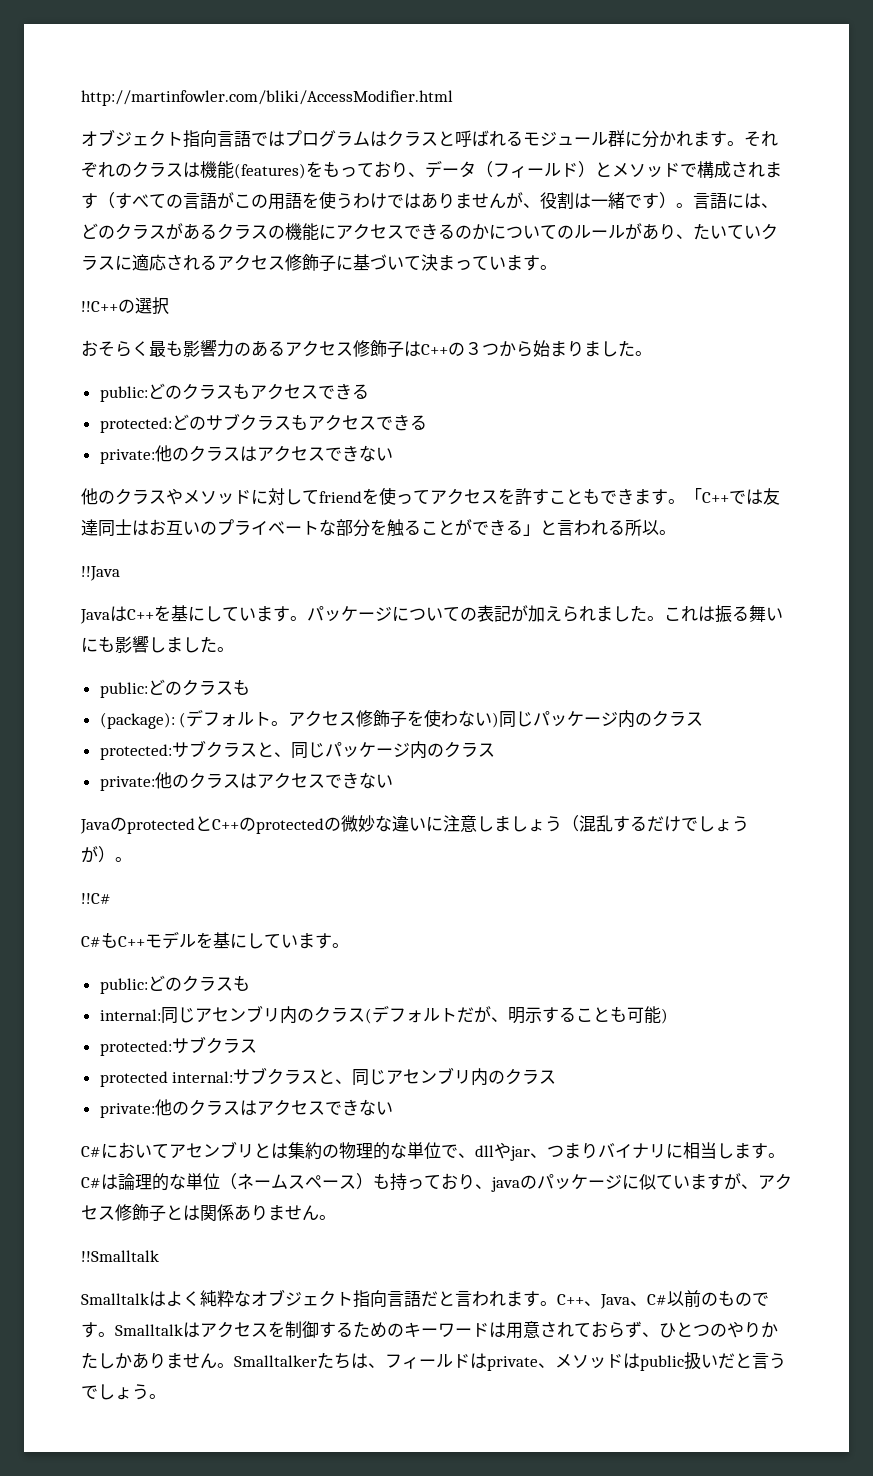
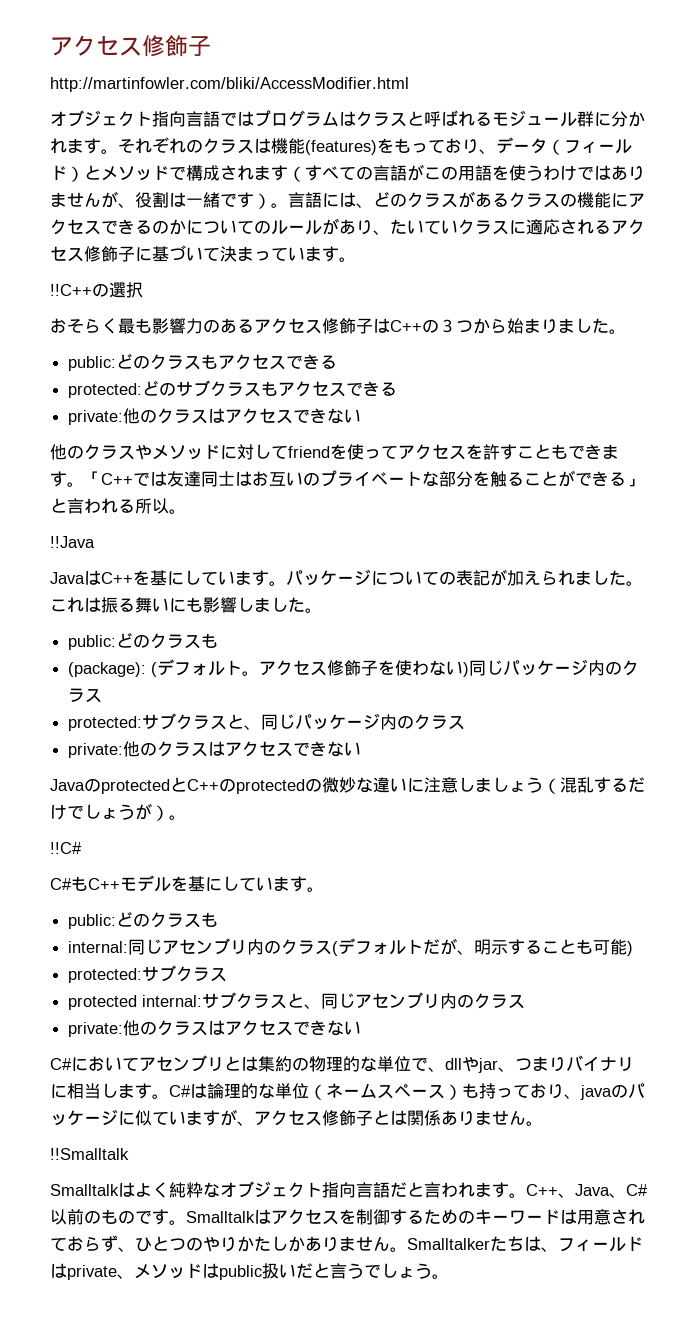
(81, 98) none -> [50,35,211,57] アクセス修飾子 //

